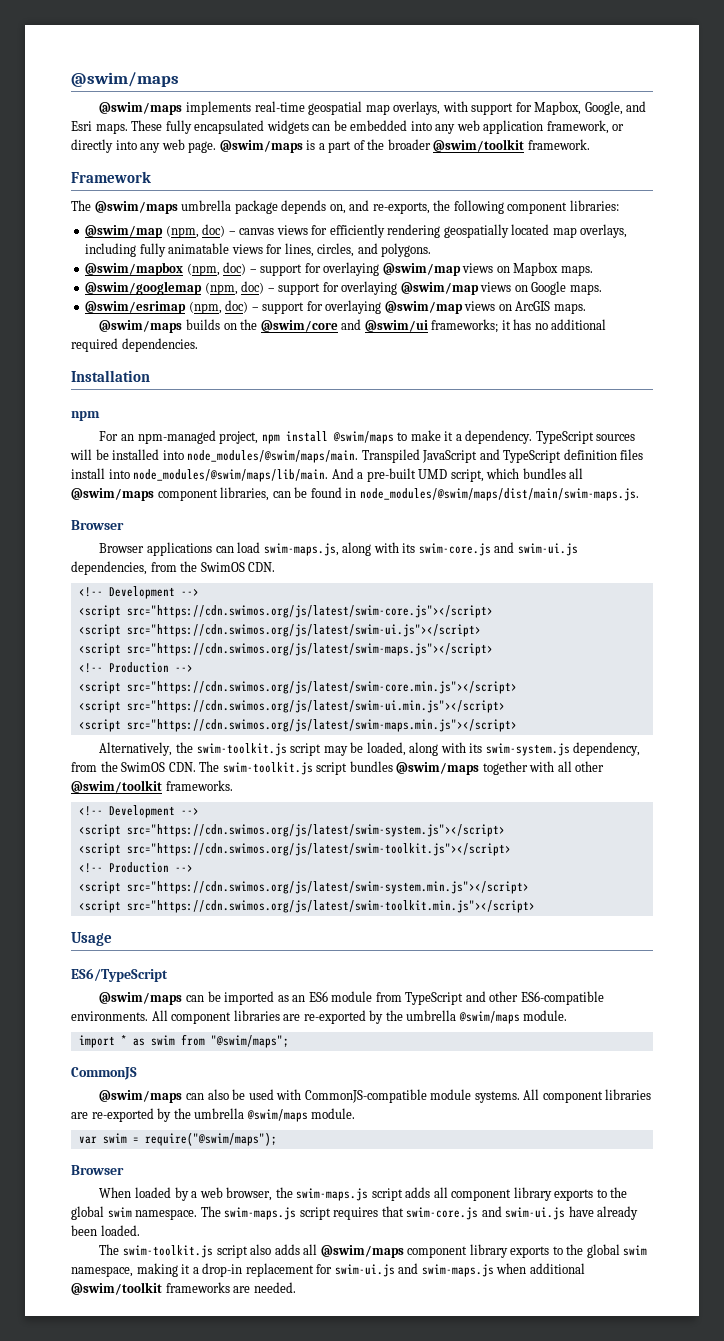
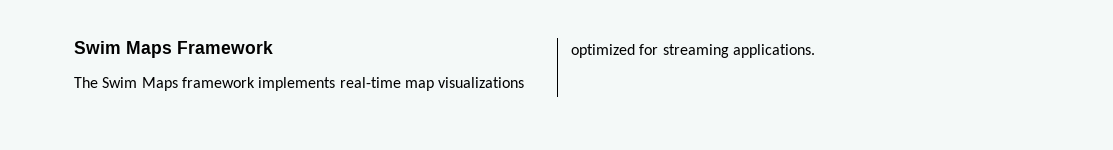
[71,72,179,87] [99,101,647,115] [71,120,625,134] [71,139,590,153] [71,171,151,183] [71,200,619,214] [85,224,628,238] [85,243,432,257] [85,262,593,276] [85,281,602,295] [85,300,586,314] [99,319,607,333] [71,338,198,352] [71,370,150,382] [71,411,100,421] [99,430,636,444] [70,449,644,463] [71,468,584,482] [71,487,639,501] [71,520,124,530] [99,542,578,556] [71,561,276,575] [78,586,199,599] [78,605,493,618] [78,624,481,637] [78,643,493,656] [78,662,193,673] [78,681,517,694] [78,700,505,713] [78,719,517,732] [99,742,641,756] [71,761,605,775] [71,780,233,793] [78,805,199,818] [78,824,505,837] [78,843,511,856] [78,862,193,873] [78,881,529,894] [78,900,535,913] [71,932,112,946] [71,968,168,982] [99,991,604,1005] [71,1010,568,1024] [78,1034,289,1048] [71,1067,137,1080] [99,1089,652,1103] [71,1108,356,1122] [78,1132,277,1146] [71,1165,124,1175] [99,1187,628,1201] [71,1206,639,1220] [71,1225,140,1236] [99,1244,648,1258] [71,1263,585,1277] [71,1282,296,1295] @swim/maps // @swim/maps implements real-time geospatial map overlays, with support for Mapbox, Google, and Esri maps. These fully encapsulated widgets can be embedded into any web application framework, or directly into any web page. @swim/maps is a part of the broader @swim/toolkit framework. // Framework // The @swim/maps umbrella package depends on, and re-exports, the following component libraries: // @swim/map (npm, doc) – canvas views for efficiently rendering geospatially located map overlays, including fully animatable views for lines, circles, and polygons. // @swim/mapbox (npm, doc) – support for overlaying @swim/map views on Mapbox maps. // @swim/googlemap (npm, doc) – support for overlaying @swim/map views on Google maps. // @swim/esrimap (npm, doc) – support for overlaying @swim/map views on ArcGIS maps. // @swim/maps builds on the @swim/core and @swim/ui frameworks; it has no additional required dependencies. // Installation // npm // For an npm-managed project, npm install @swim/maps to make it a dependency. TypeScript sources will be installed into node_modules/@swim/maps/main. Transpiled JavaScript and TypeScript definition files install into node_modules/@swim/maps/lib/main. And a pre-built UMD script, which bundles all @swim/maps component libraries, can be found in node_modules/@swim/maps/dist/main/swim-maps.js. // Browser // Browser applications can load swim-maps.js, along with its swim-core.js and swim-ui.js dependencies, from the SwimOS CDN. // <!-- Development --> // <script src="https://cdn.swimos.org/js/latest/swim-core.js"></script> // <script src="https://cdn.swimos.org/js/latest/swim-ui.js"></script> // <script src="https://cdn.swimos.org/js/latest/swim-maps.js"></script> // <!-- Production --> // <script src="https://cdn.swimos.org/js/latest/swim-core.min.js"></script> // <script src="https://cdn.swimos.org/js/latest/swim-ui.min.js"></script> // <script src="https://cdn.swimos.org/js/latest/swim-maps.min.js"></script> // Alternatively, the swim-toolkit.js script may be loaded, along with its swim-system.js dependency, from the SwimOS CDN. The swim-toolkit.js script bundles @swim/maps together with all other @swim/toolkit frameworks. // <!-- Development --> // <script src="https://cdn.swimos.org/js/latest/swim-system.js"></script> // <script src="https://cdn.swimos.org/js/latest/swim-toolkit.js"></script> // <!-- Production --> // <script src="https://cdn.swimos.org/js/latest/swim-system.min.js"></script> // <script src="https://cdn.swimos.org/js/latest/swim-toolkit.min.js"></script> // Usage // ES6/TypeScript // @swim/maps can be imported as an ES6 module from TypeScript and other ES6-compatible environments. All component libraries are re-exported by the umbrella @swim/maps module. // import * as swim from "@swim/maps"; // CommonJS // @swim/maps can also be used with CommonJS-compatible module systems. All component libraries are re-exported by the umbrella @swim/maps module. // var swim = require("@swim/maps"); // Browser // When loaded by a web browser, the swim-maps.js script adds all component library exports to the global swim namespace. The swim-maps.js script requires that swim-core.js and swim-ui.js have already been loaded. // The swim-toolkit.js script also adds all @swim/maps component library exports to the global swim namespace, making it a drop-in replacement for swim-ui.js and swim-maps.js when additional @swim/toolkit frameworks are needed. -> [74,41,273,58] [74,77,525,91] [571,44,815,58] Swim Maps Framework // The Swim Maps framework implements real-time map visualizations optimized for streaming applications.

